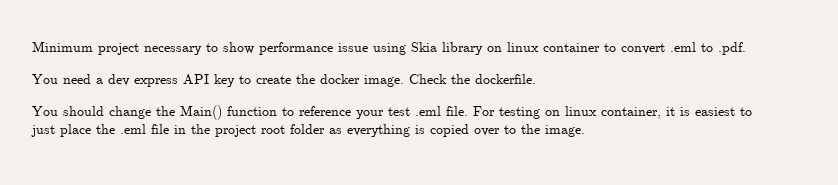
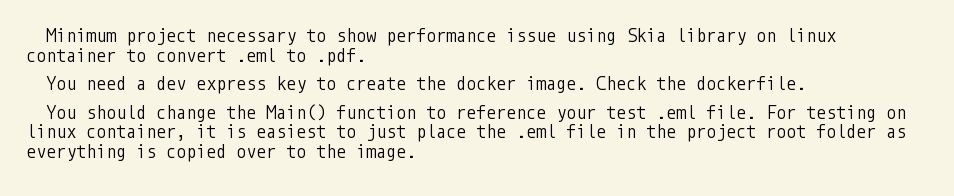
[183,74,209,85] API -> (267, 86) none

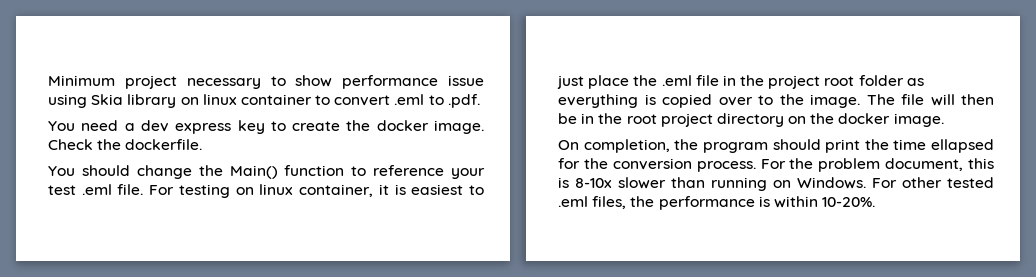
(416, 152) none -> [866,94,994,106] [558,113,944,127] [558,139,994,153] [558,158,994,172] [558,177,994,191] [558,196,876,210] The file will then be in the root project directory on the docker image. // On completion, the program should print the time ellapsed for the conversion process. For the problem document, this is 8-10x slower than running on Windows. For other tested .eml files, the performance is within 10-20%.

